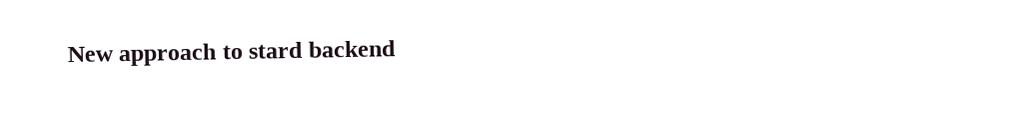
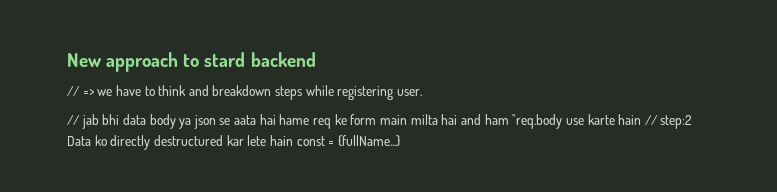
(396, 49) none -> [67,85,423,100] [67,114,693,129] [67,135,400,150] // // => we have to think and breakdown steps while registering user. // // jab bhi data body ya json se aata hai hame req ke form main milta hai and ham "req.body use karte hain // step:2 Data ko directly destructured kar lete hain const = {fullName...}

